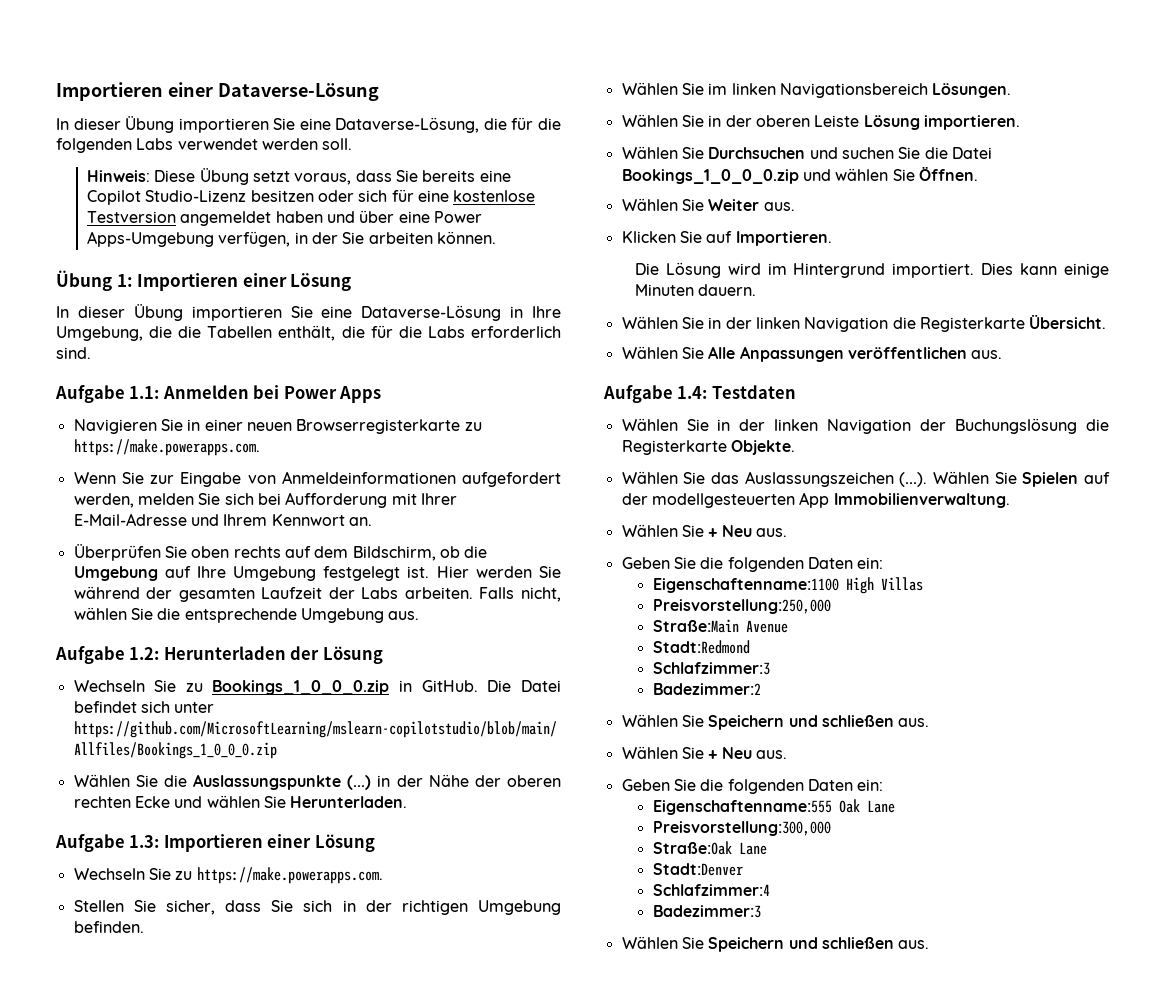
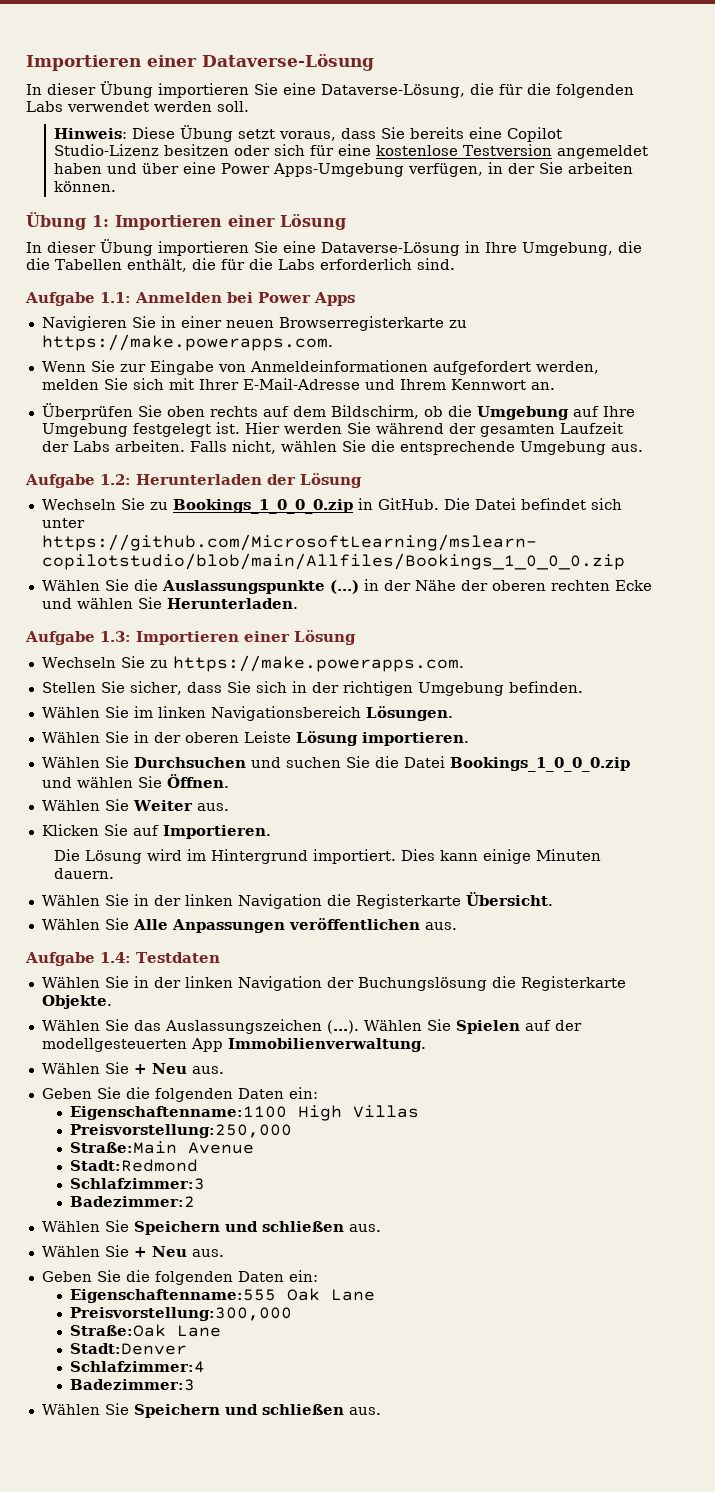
[257,492,388,508] bei Aufforderung -> (164, 384) none

